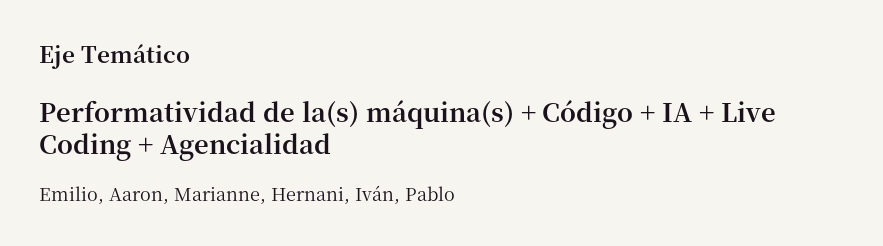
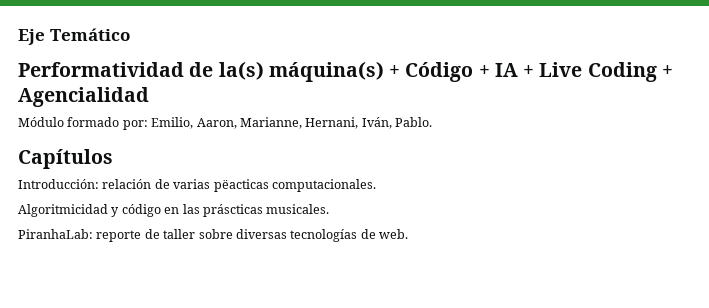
(331, 147) none -> [18,117,148,130] Módulo formado por:
[405,186,455,201] Pablo -> [395,117,432,127] [18,149,113,169] [18,179,376,192] [18,204,330,217] [18,229,408,242] Pablo. // Capítulos // Introducción: relación de varias pëacticas computacionales. // Algoritmicidad y código en las práscticas musicales. // PiranhaLab: reporte de taller sobre diversas tecnologías de web.

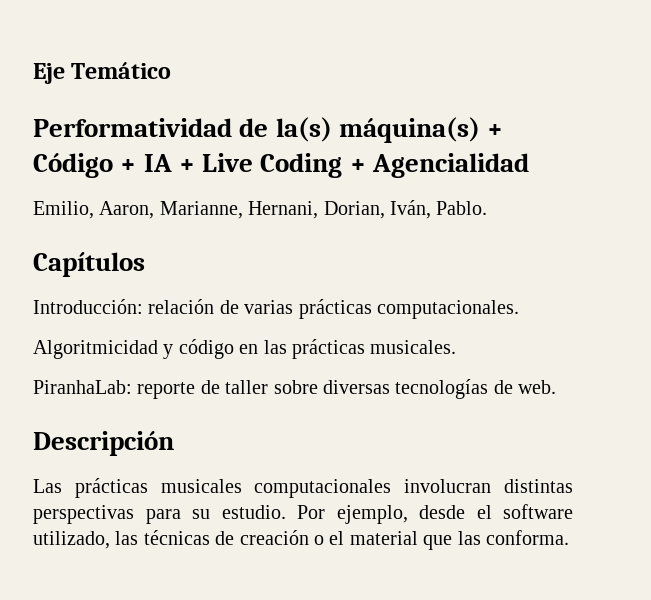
[18,117,148,130] Módulo formado por: -> (530, 165) none
(359, 123) none -> [323,201,385,219] Dorian,
[213,179,269,192] pëacticas -> [298,299,372,319] prácticas
[202,204,263,217] práscticas -> [292,339,365,359] prácticas
(408, 234) none -> [33,431,174,456] [33,478,573,498] [33,504,573,524] [33,530,569,550] // Descripción // Las prácticas musicales computacionales involucran distintas perspectivas para su estudio. Por ejemplo, desde el software utilizado, las técnicas de creación o el material que las conforma.

